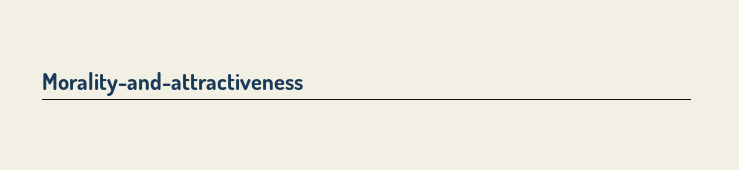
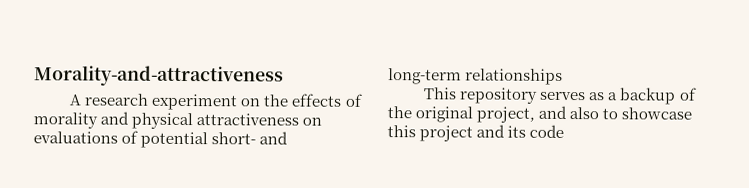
(303, 84) none -> [69,93,363,111] [33,111,323,130] [33,130,289,149] [388,68,564,85] [423,87,697,105] [387,105,693,123] [387,124,565,142] // A research experiment on the effects of morality and physical attractiveness on evaluations of potential short- and long-term relationships // This repository serves as a backup of the original project, and also to showcase this project and its code

